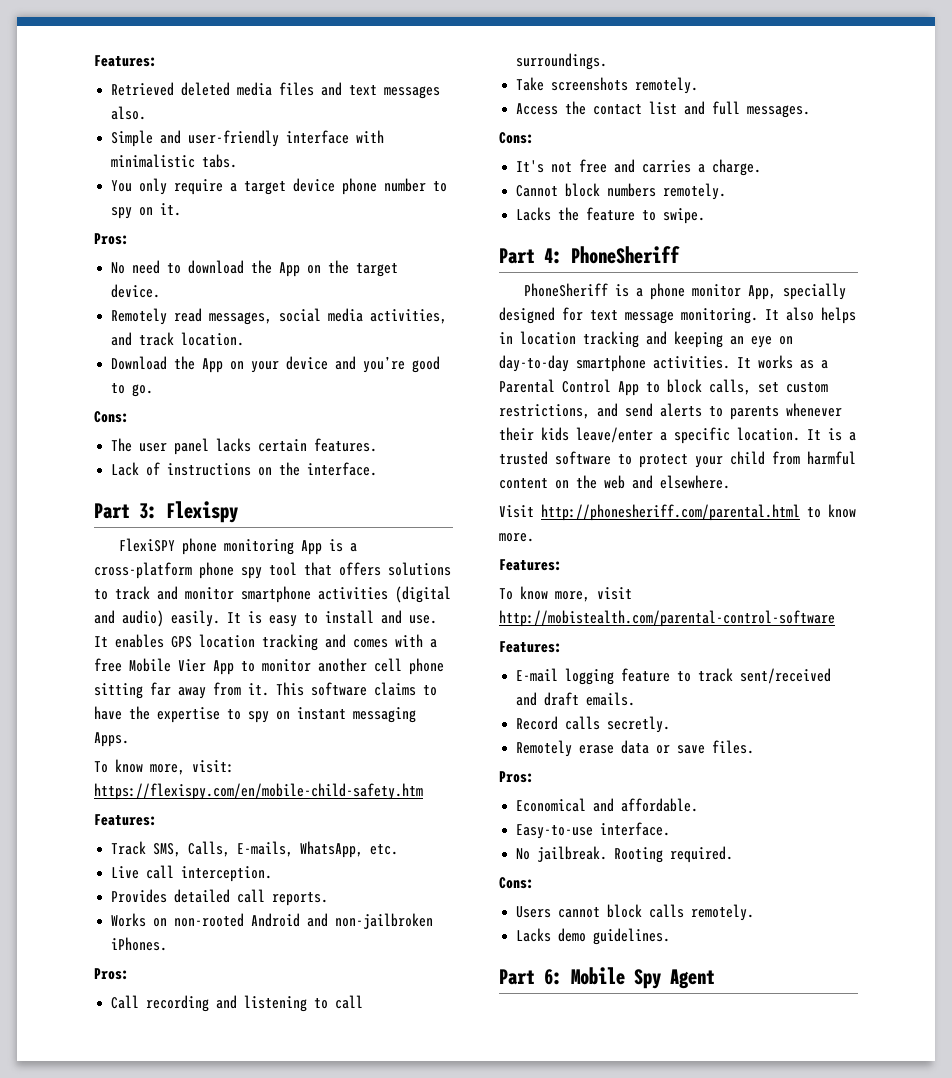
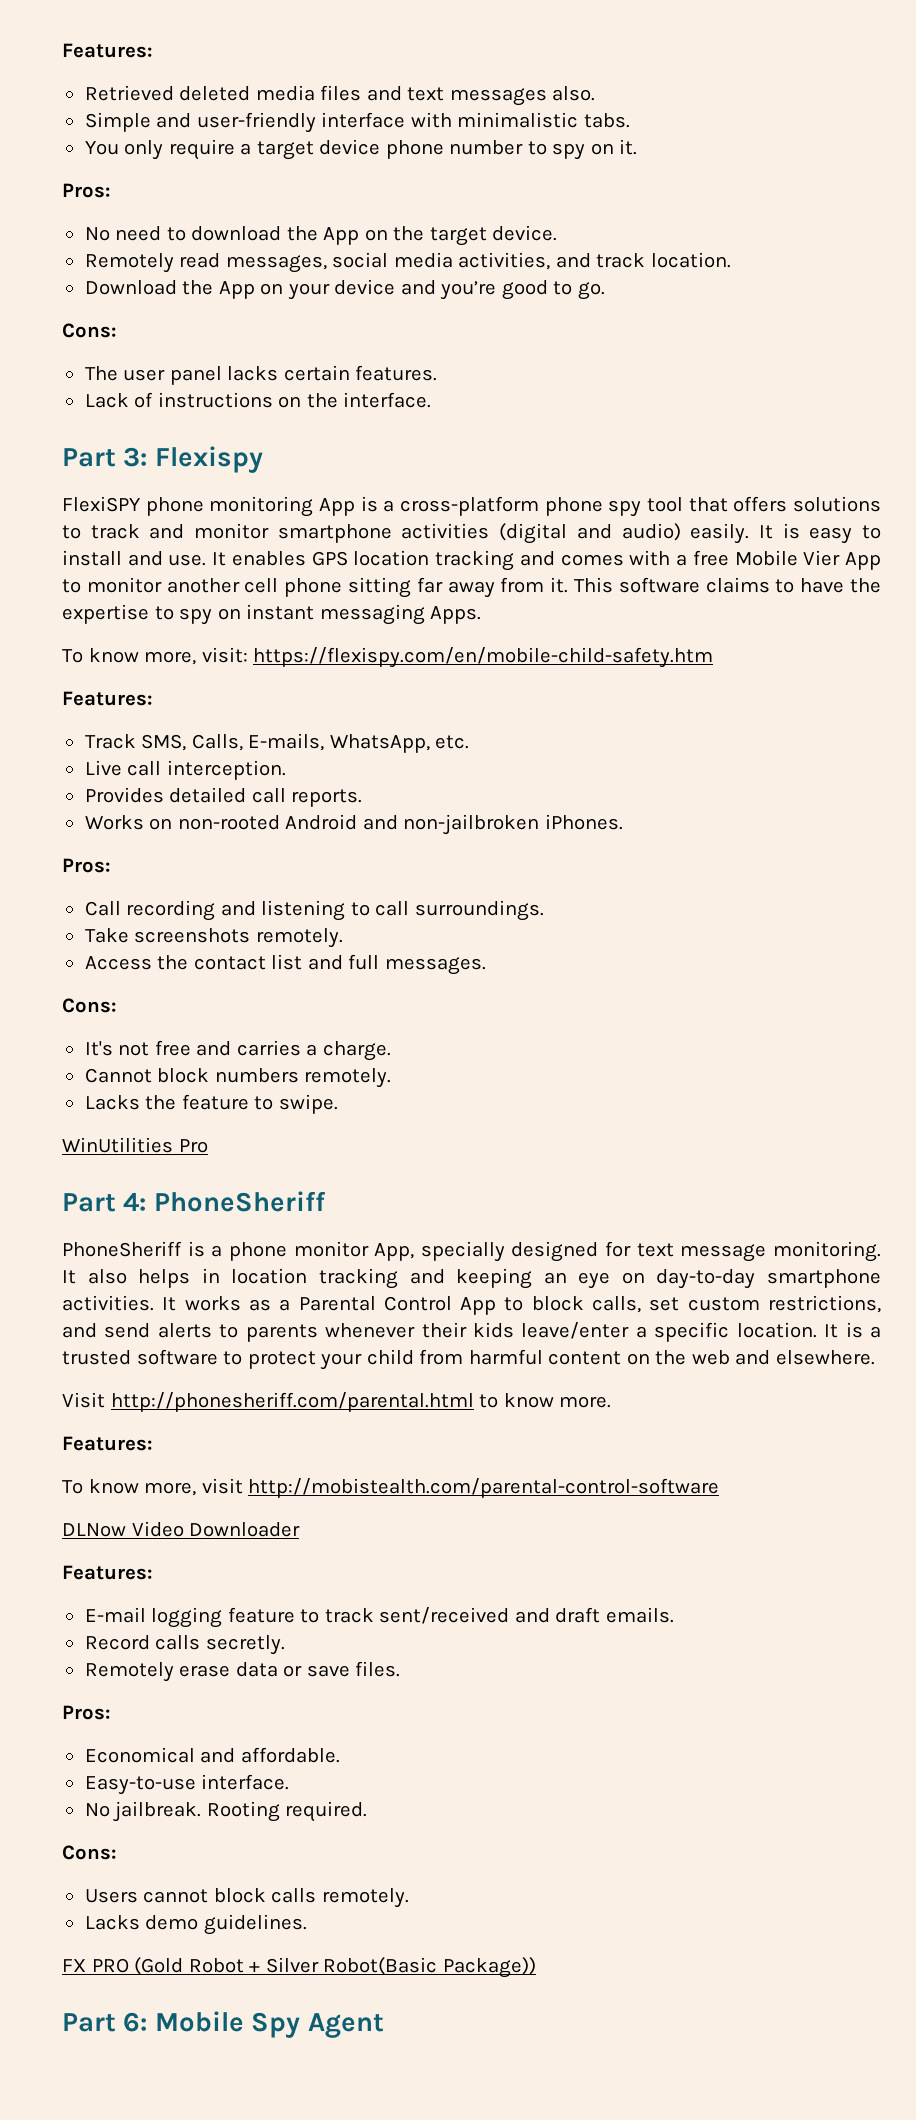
(706, 216) none -> [62,1137,208,1153] // WinUtilities Pro
(835, 618) none -> [62,1521,301,1537] // DLNow Video Downloader
(671, 936) none -> [62,1957,536,1978] // FX PRO (Gold Robot + Silver Robot(Basic Package))

